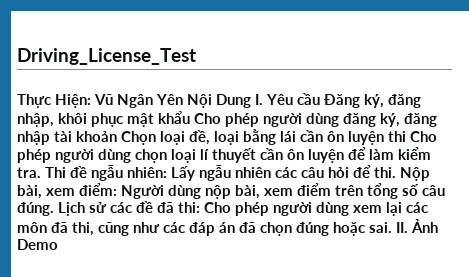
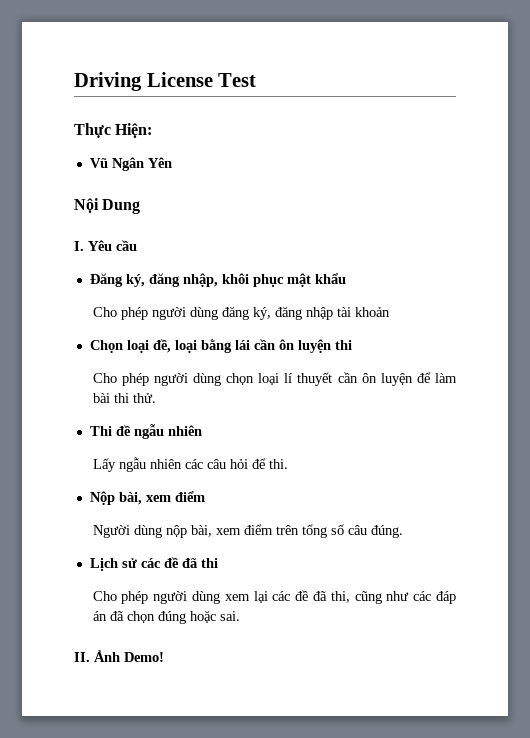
[17,48,196,65] Driving_License_Test -> [74,72,257,91] Driving License Test
(91, 101) none -> (153, 130) //
(183, 99) none -> (172, 162) //
(251, 101) none -> (141, 206) //
(320, 99) none -> (137, 245) //
(190, 117) none -> (346, 278) //
(117, 136) none -> (390, 312) //
(406, 136) none -> (352, 345) //
[398,147,431,160] [17,167,41,178] kiểm tra. -> [92,393,156,403] bài thi thử. //
[127,167,167,178] nhiên: -> [167,425,202,436] nhiên //
(396, 172) none -> (288, 464) //
[79,183,117,196] điểm: -> [174,491,205,502] điểm //
(54, 209) none -> (403, 531) //
[178,202,200,213] thi: -> [200,558,218,568] thi //
[17,222,47,233] môn -> [295,590,309,601] đề
(392, 227) none -> (240, 616) //
[17,239,58,250] Demo -> [124,652,164,662] Demo!

